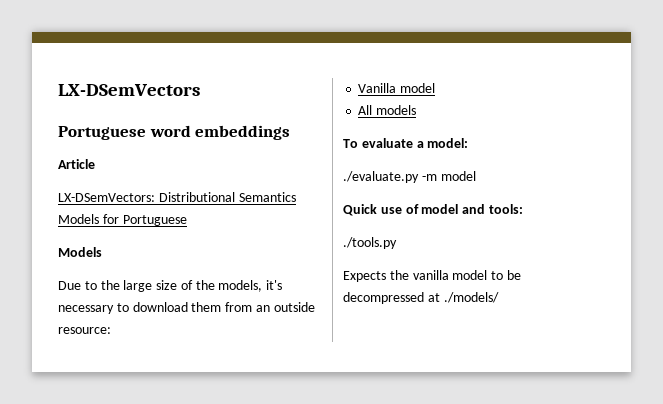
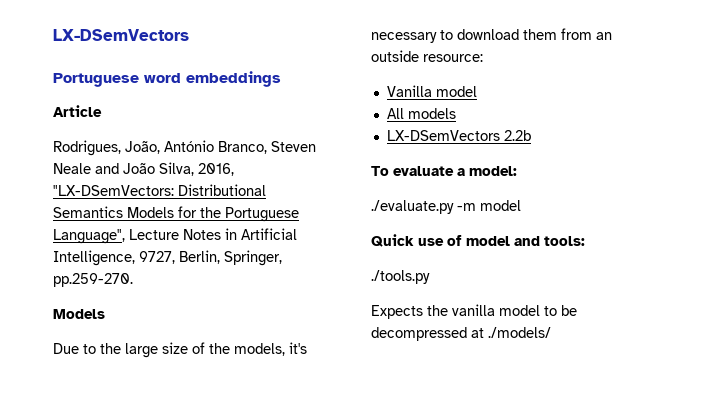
[58,193,155,202] LX-DSemVectors: -> [53,140,316,156] [53,162,234,176] [53,185,174,196] Rodrigues, João, António Branco, Steven Neale and João Silva, 2016, "LX-DSemVectors:
[122,215,187,226] Portuguese -> [200,207,299,222] [53,228,297,244] [53,250,282,266] [53,273,133,287] the Portuguese Language", Lecture Notes in Artificial Intelligence, 9727, Berlin, Springer, pp.259-270.
(417, 110) none -> [386,130,531,141] // LX-DSemVectors 2.2b

